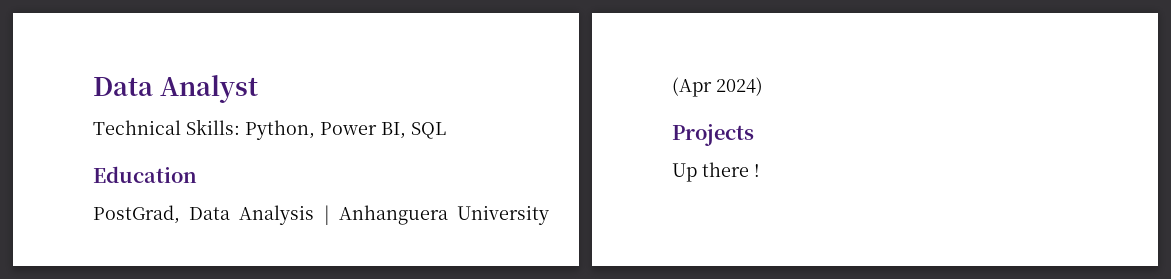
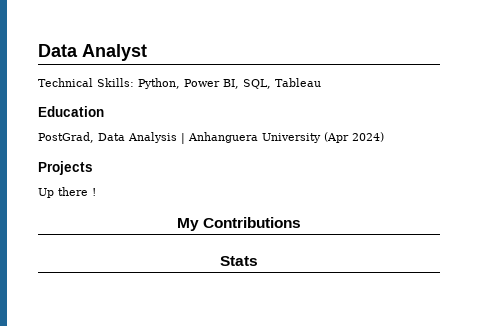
[411,122,446,139] SQL -> [243,78,321,89] SQL, Tableau
(760, 170) none -> [176,217,302,231] [220,256,258,266] // My Contributions // Stats

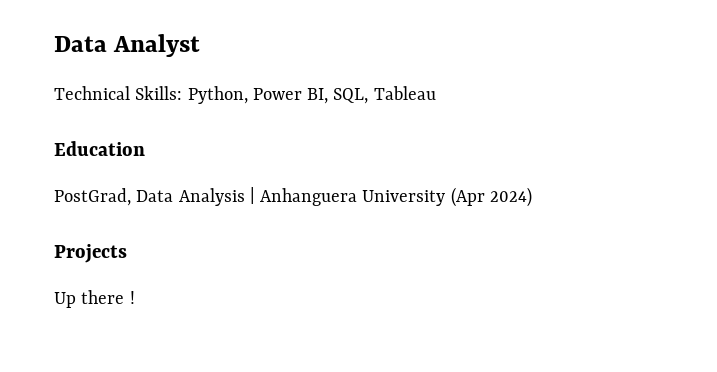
[176,217,302,231] [220,256,258,266] // My Contributions // Stats -> (135, 297) none

